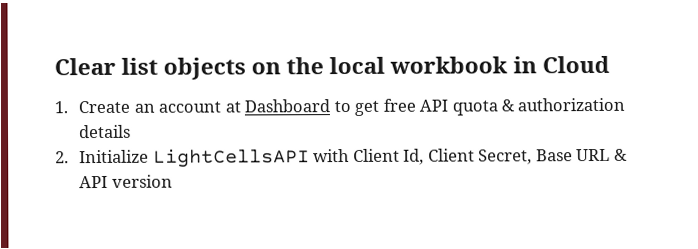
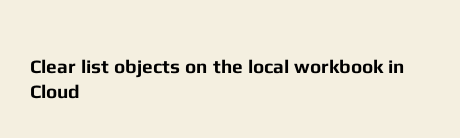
[54,97,626,116] [79,124,132,139] [55,148,628,168] [79,174,173,189] // 1. Create an account at Dashboard to get free API quota & authorization details // 2. Initialize LightCellsAPI with Client Id, Client Secret, Base URL & API version -> (80, 91) none

